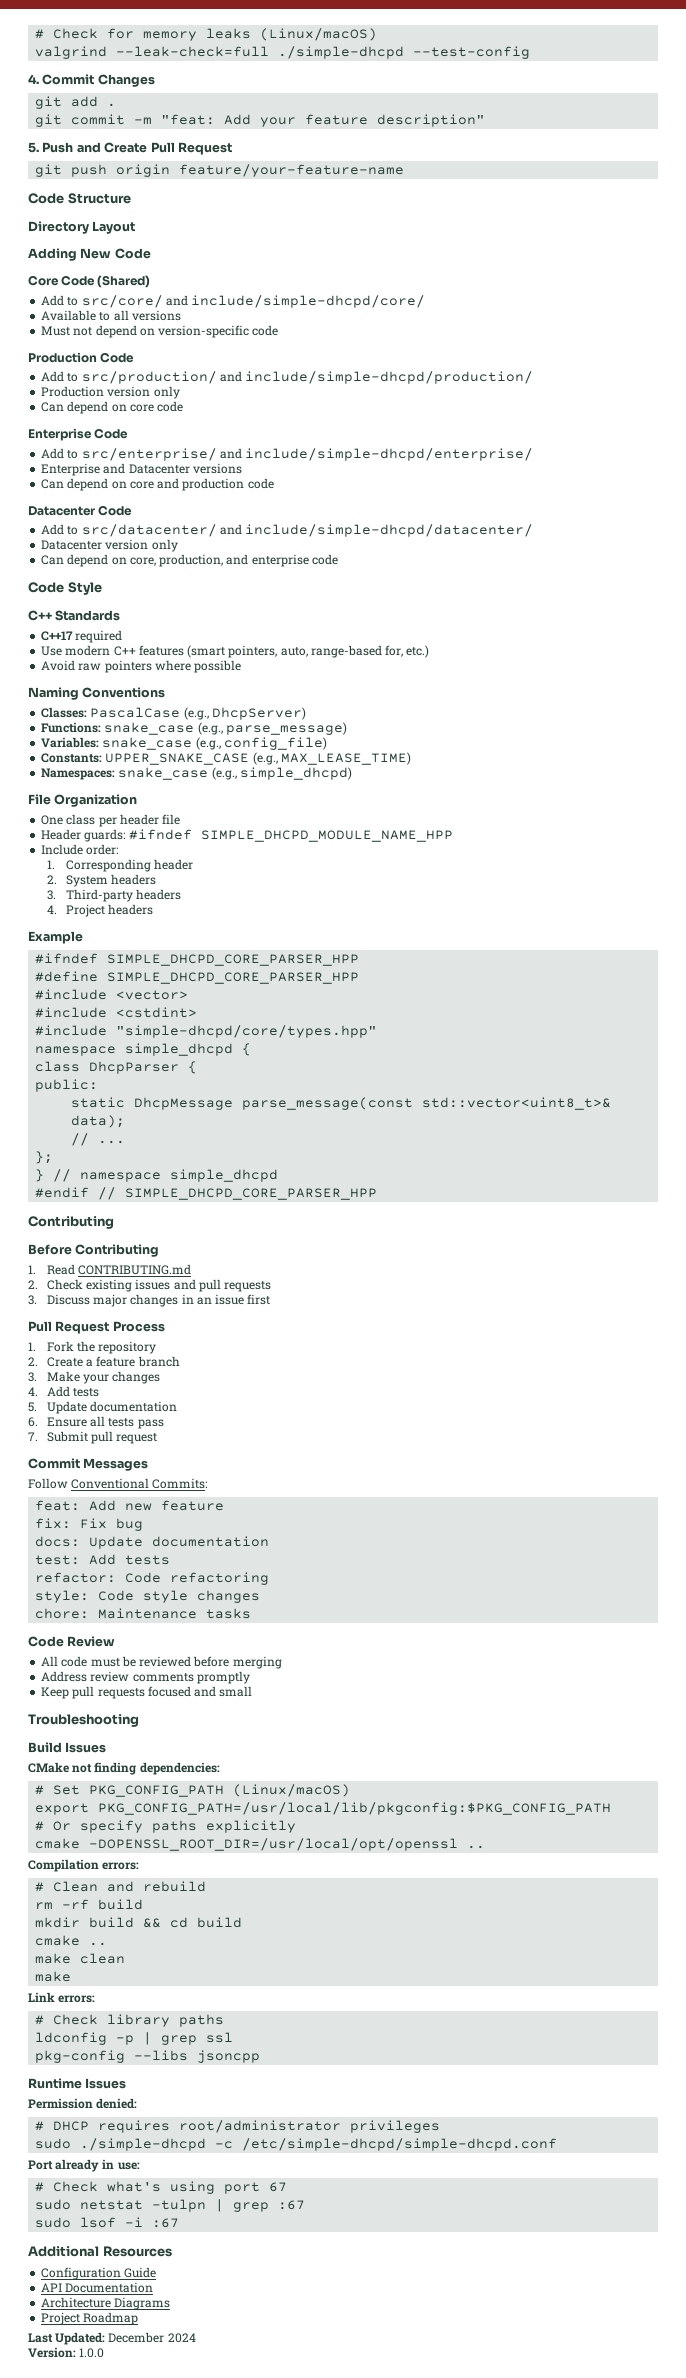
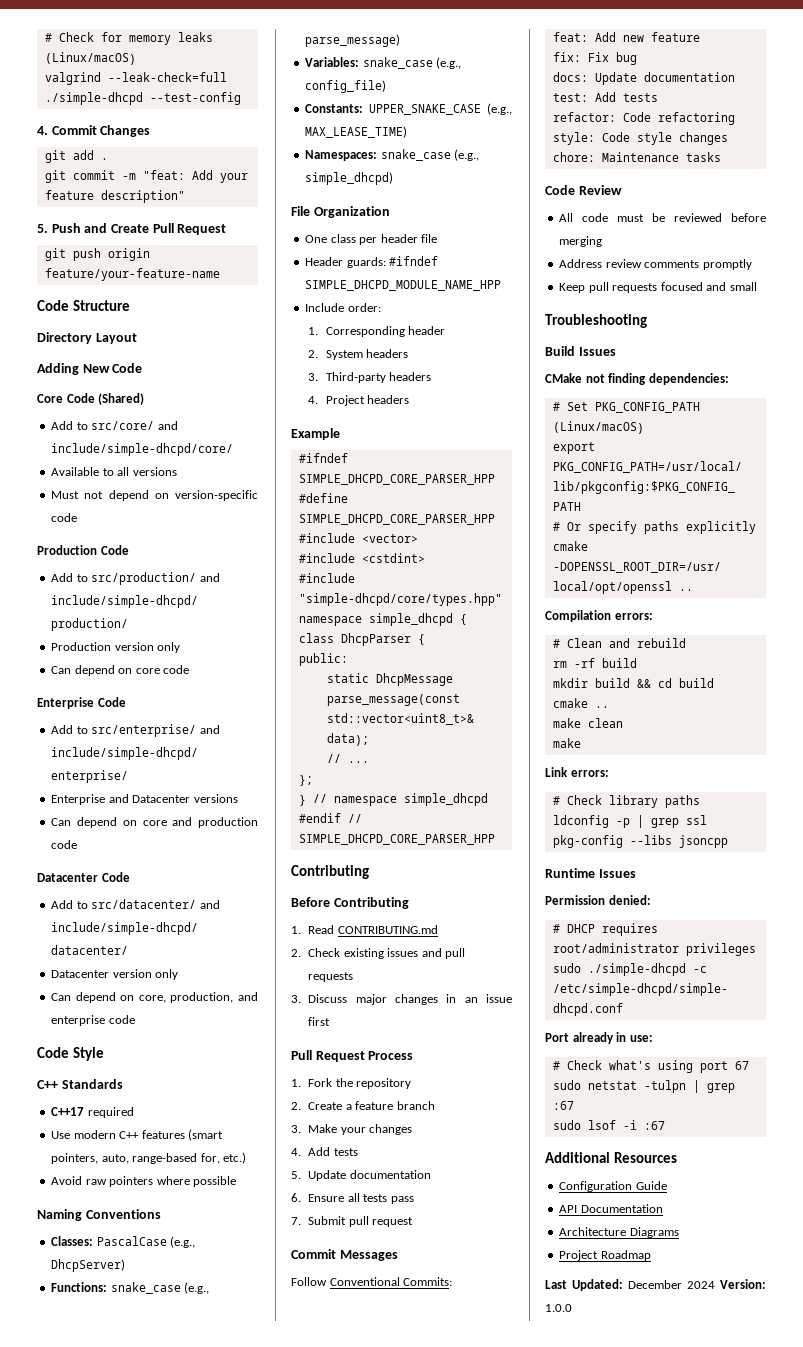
(196, 2338) // -> (715, 1285) none

